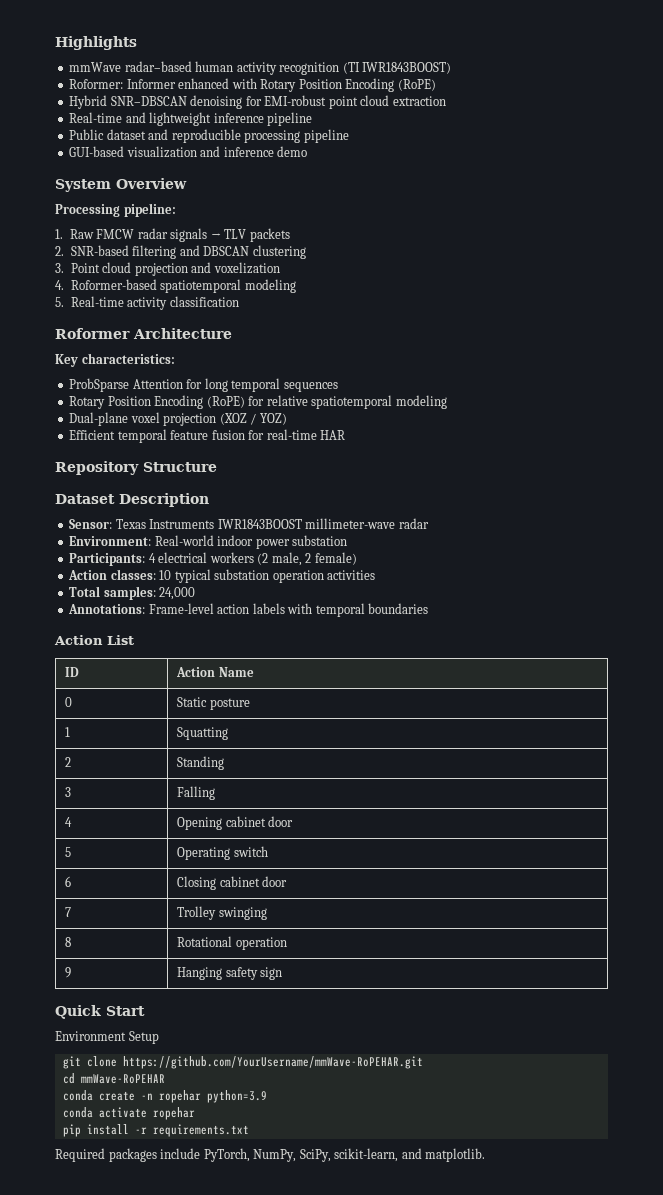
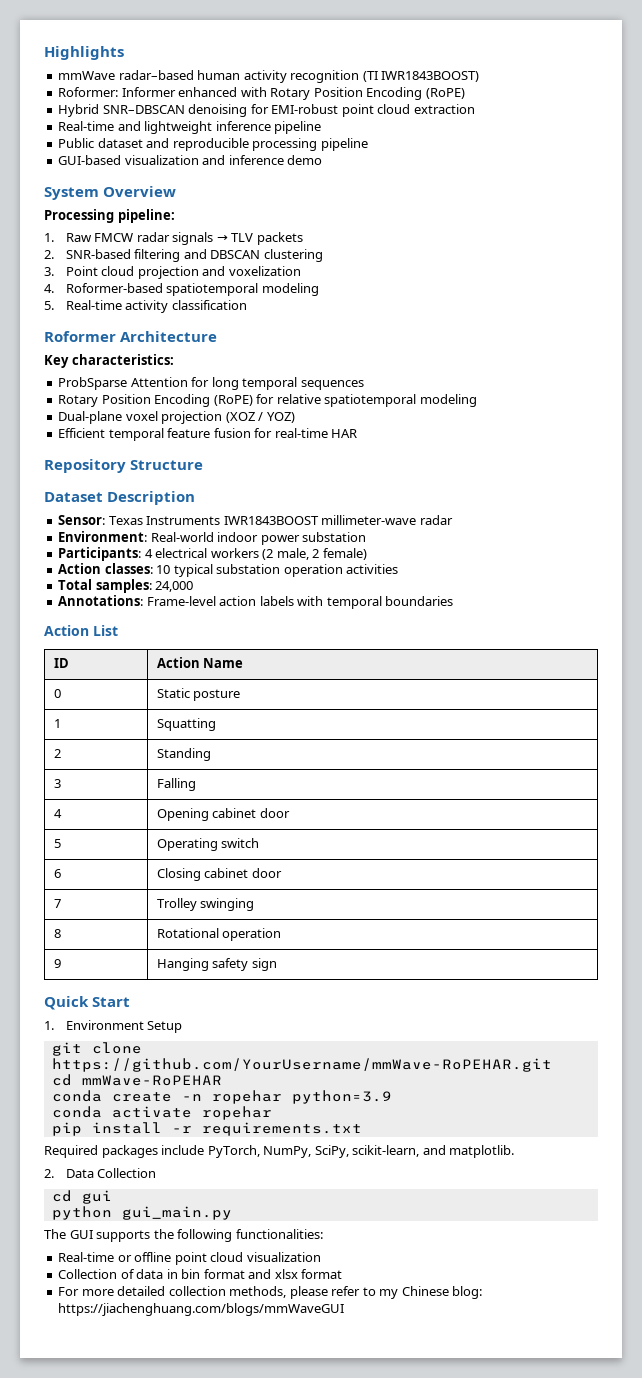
(145, 1011) none -> [44,1021,54,1030] 1.
(486, 1155) none -> [44,1168,157,1178] [51,1190,112,1204] [51,1206,232,1220] [44,1229,323,1242] [58,1252,321,1265] [58,1269,343,1279] [58,1286,483,1299] [58,1303,345,1316] // 2. Data Collection // cd gui // python gui_main.py // The GUI supports the following functionalities: // Real-time or offline point cloud visualization // Collection of data in bin format and xlsx format // For more detailed collection methods, please refer to my Chinese blog: https://jiachenghuang.com/blogs/mmWaveGUI

